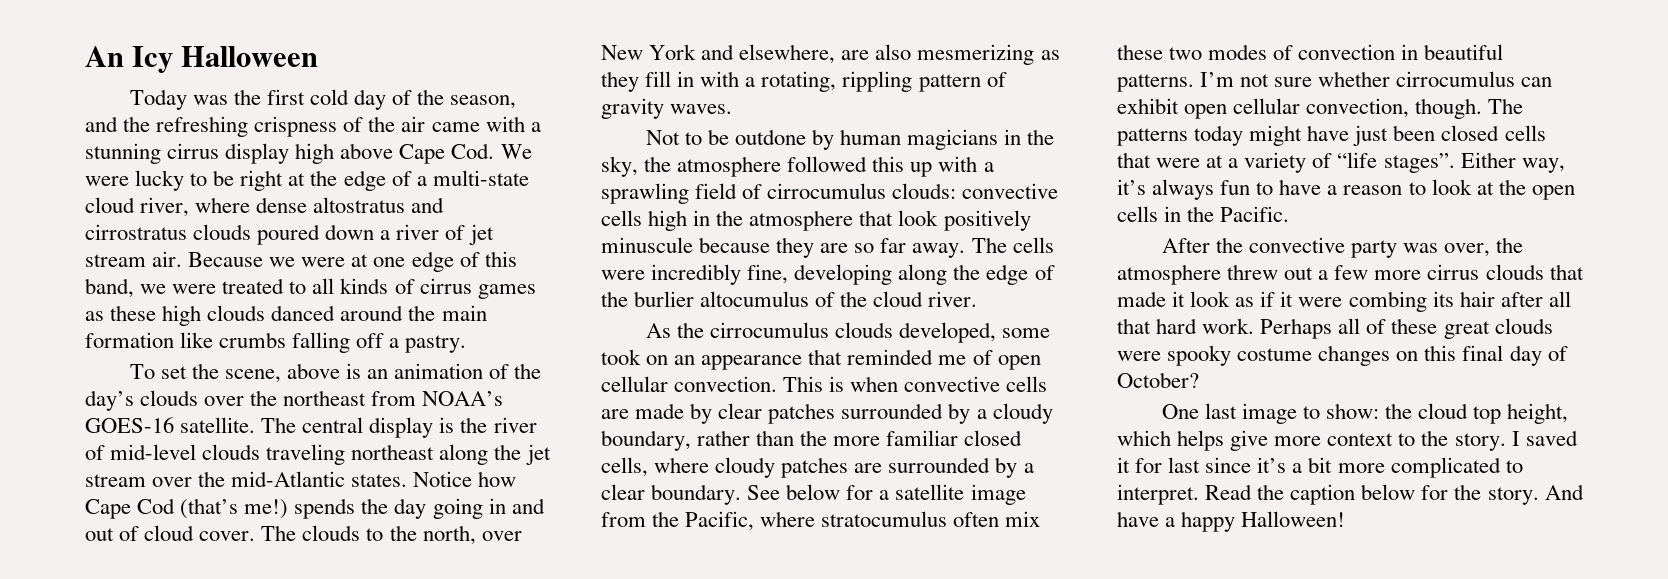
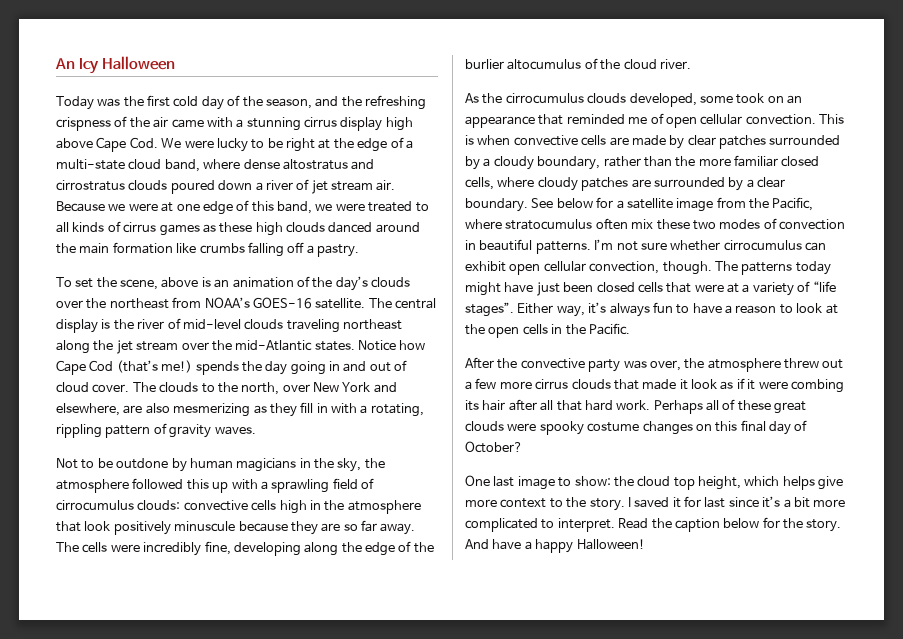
[140,197,190,217] river, -> [164,159,200,172] band,

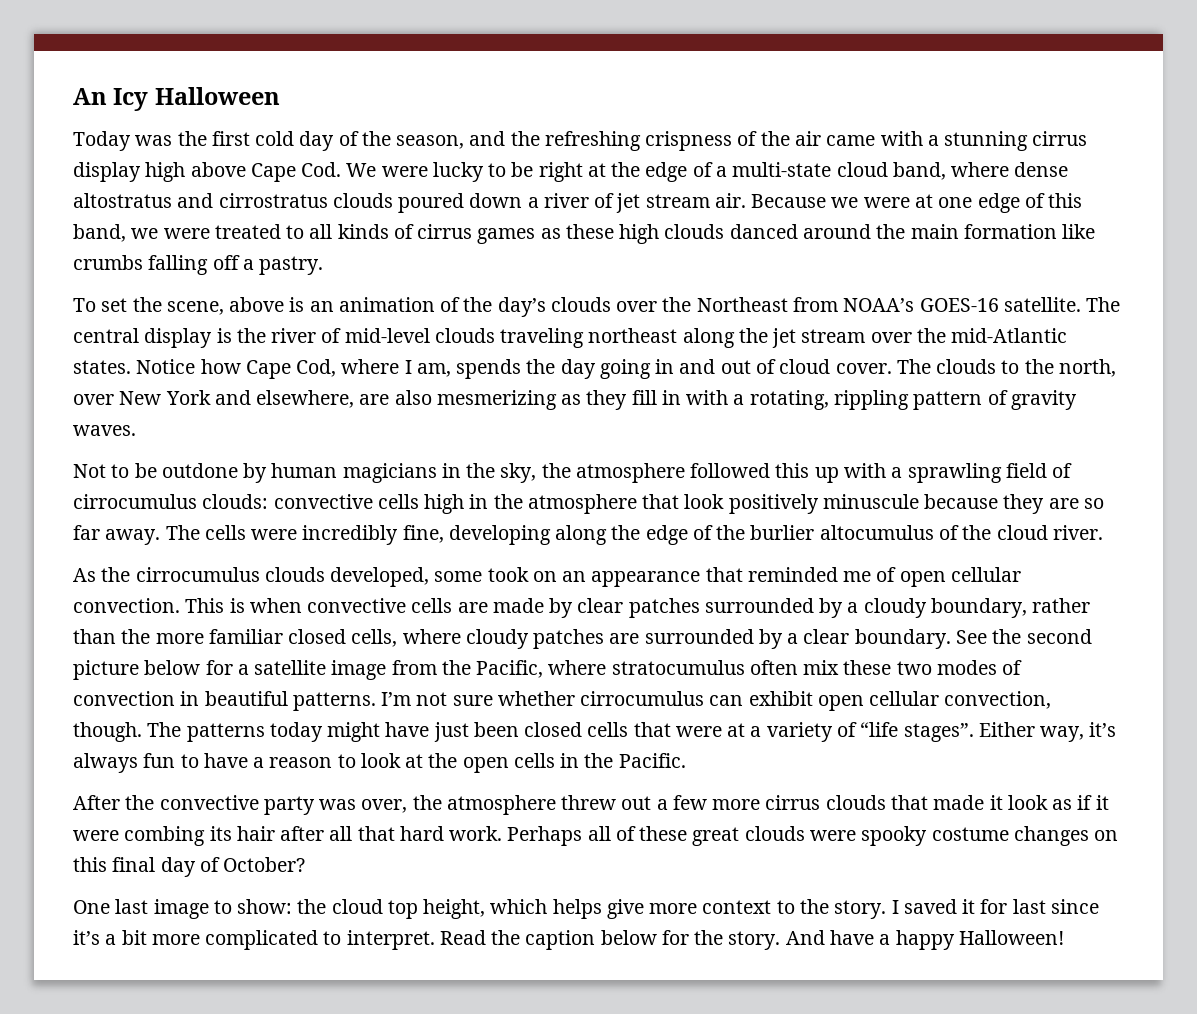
[109,298,169,309] northeast -> [696,297,788,312] Northeast
[89,360,193,373] Cod (that’s me!) -> [296,359,451,377] Cod, where I am,
(554, 203) none -> [992,629,1092,644] [73,660,139,680] the second picture

